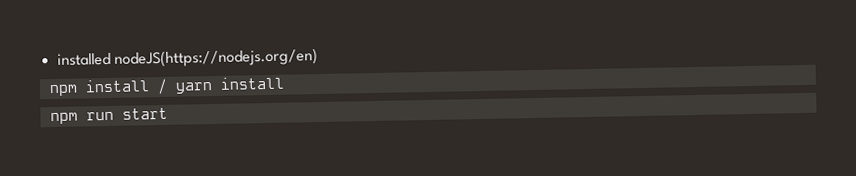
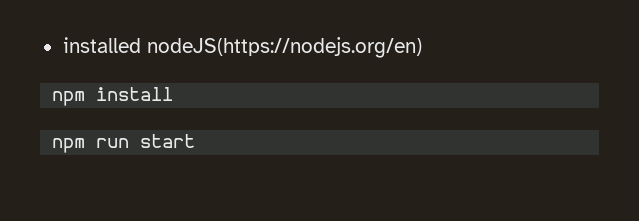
[156,76,284,95] / yarn install -> (174, 94) none

